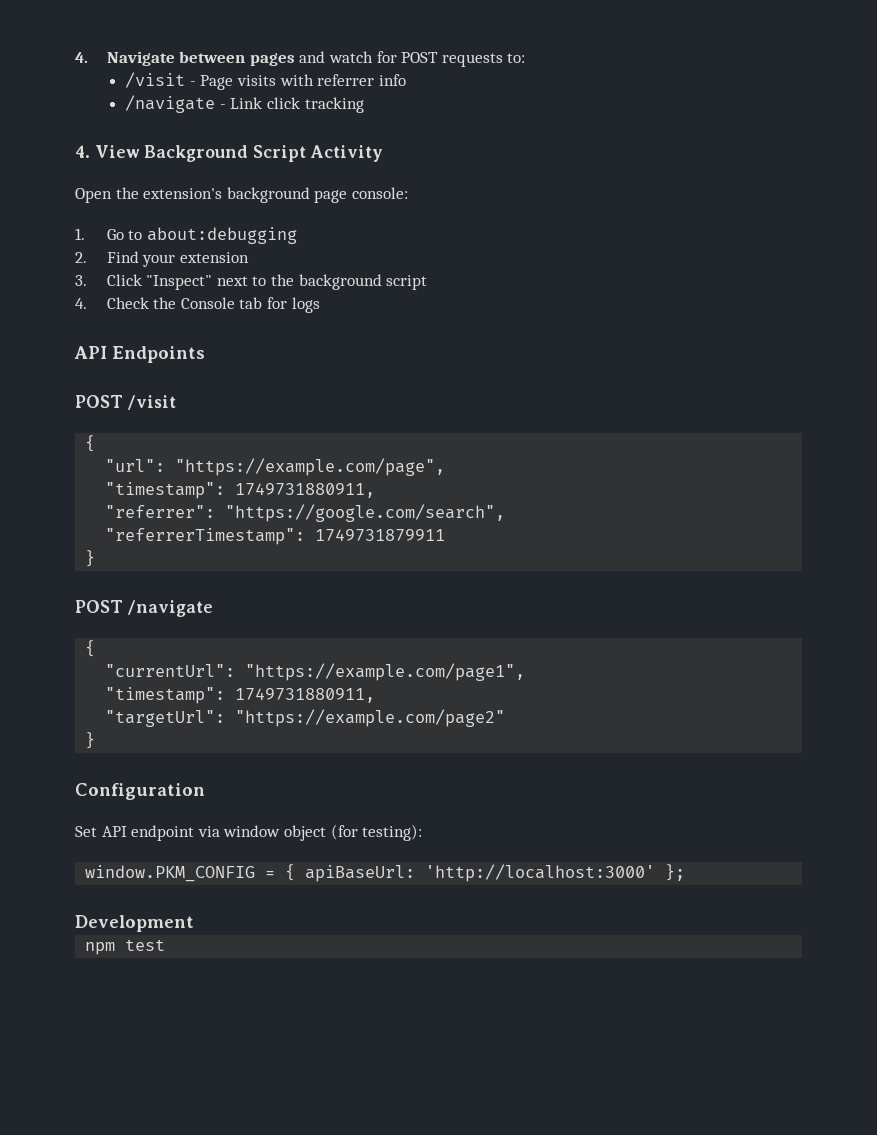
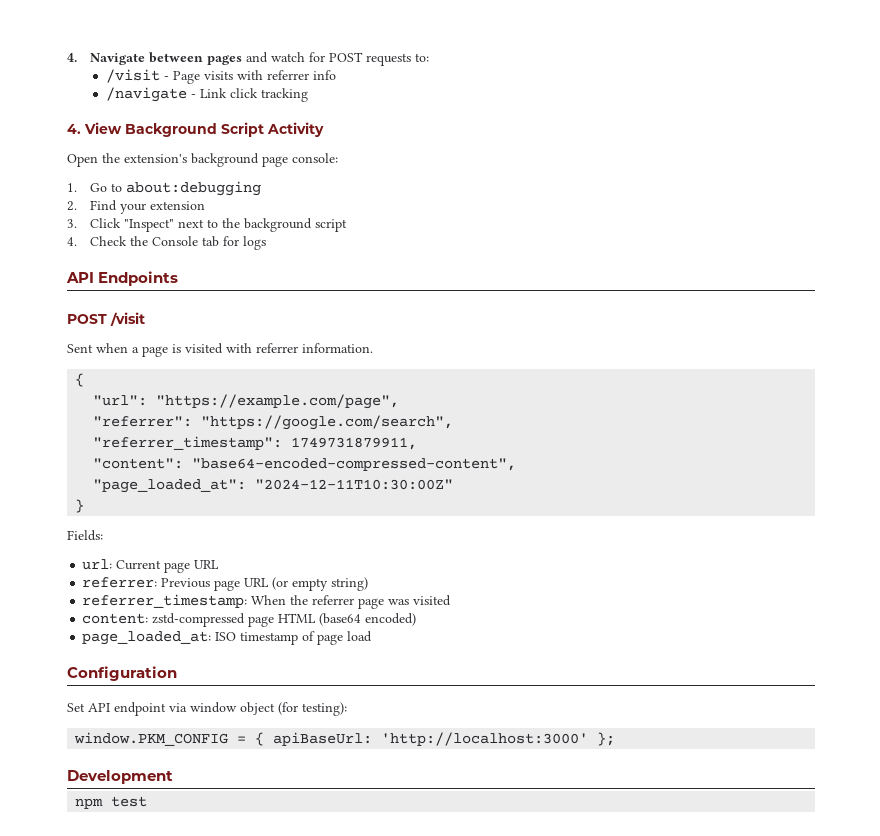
(176, 402) none -> [67,343,373,357] // Sent when a page is visited with referrer information.
[105,482,376,499] // "timestamp": 1749731880911, -> (400, 401) none
[105,528,446,545] [85,550,96,567] [75,600,213,617] [85,640,96,657] [105,663,526,681] [105,687,376,704] [105,709,506,727] [85,732,96,749] "referrerTimestamp": 1749731879911 // } // POST /navigate // { // "currentUrl": "https://example.com/page1", // "timestamp": 1749731880911, // "targetUrl": "https://example.com/page2" // } -> [93,436,418,450] [93,458,517,471] [93,479,454,493] [75,499,85,513] [67,530,103,541] [82,559,220,573] [82,577,369,591] [82,594,452,609] [82,613,417,627] [82,631,373,645] "referrer_timestamp": 1749731879911, // "content": "base64-encoded-compressed-content", // "page_loaded_at": "2024-12-11T10:30:00Z" // } // Fields: // url: Current page URL // referrer: Previous page URL (or empty string) // referrer_timestamp: When the referrer page was visited // content: zstd-compressed page HTML (base64 encoded) // page_loaded_at: ISO timestamp of page load

